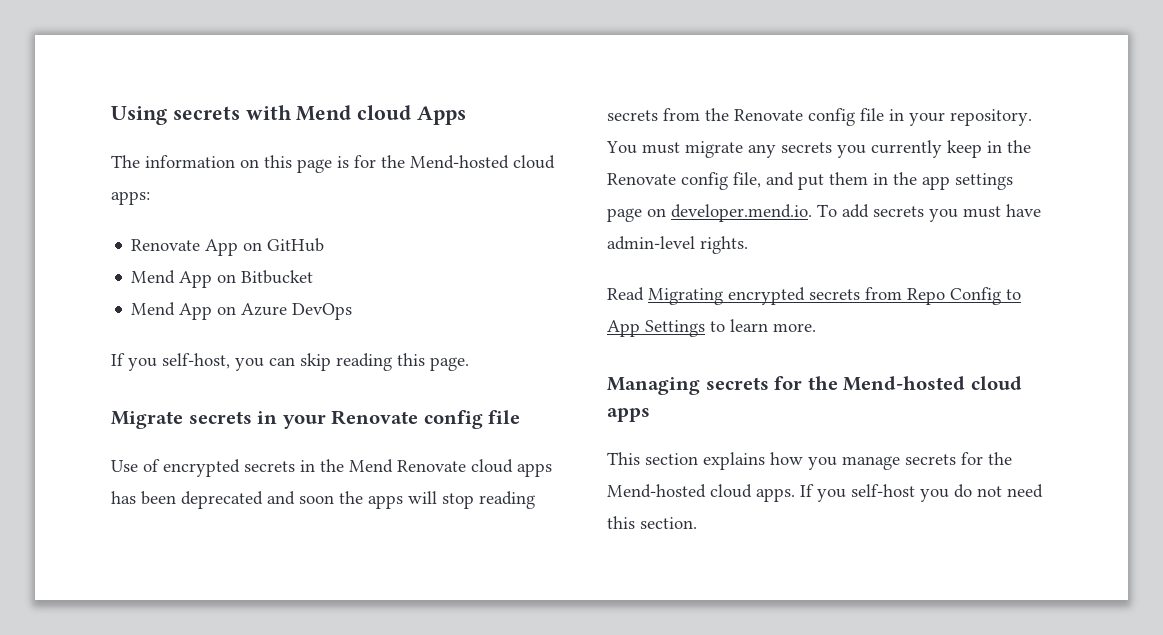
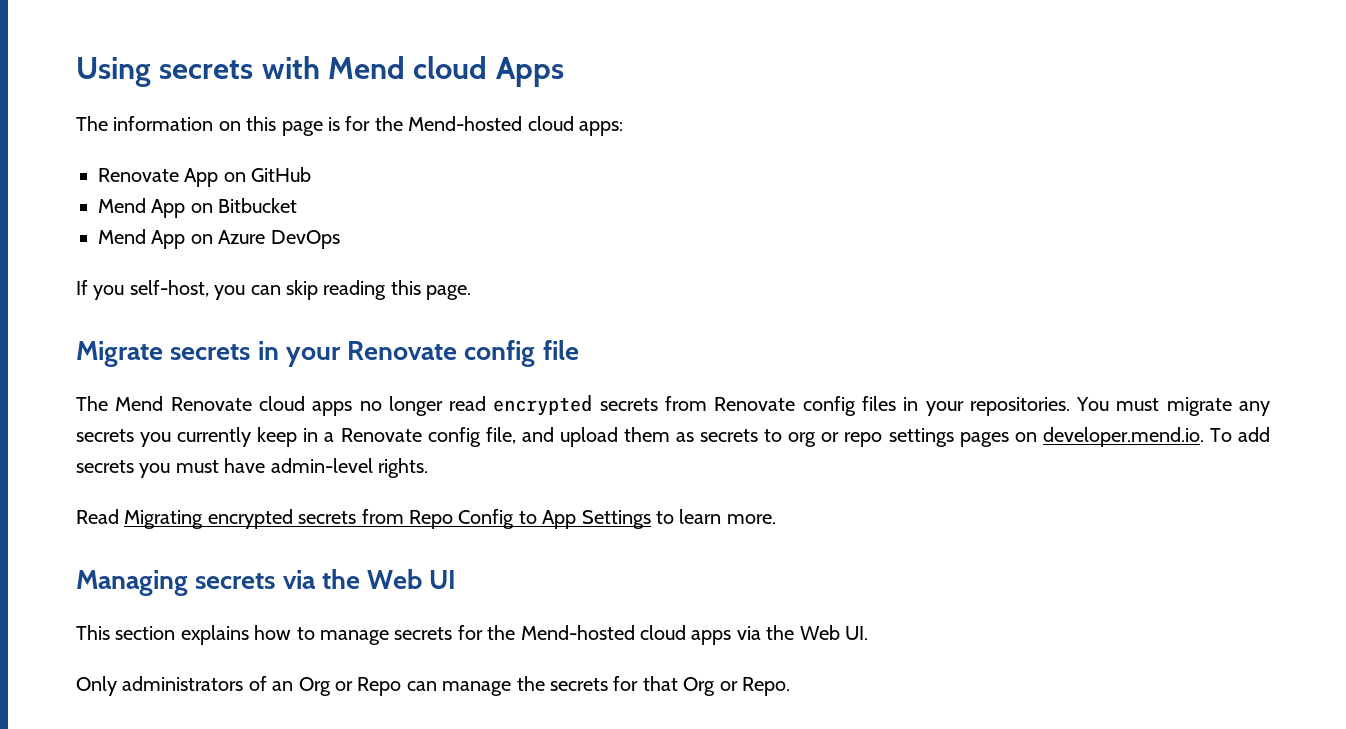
[111,459,552,477] [111,491,535,509] [607,108,1032,126] Use of encrypted secrets in the Mend Renovate cloud apps has been deprecated and soon the apps will stop reading secrets from the Renovate config file in your repository. -> [76,395,1070,416] The Mend Renovate cloud apps no longer read encrypted secrets from Renovate config files in your repositories.
[1007,140,1031,153] the -> [324,432,335,442] a
[798,172,1013,190] [607,208,642,222] put them in the app settings page -> [559,427,1009,447] upload them as secrets to org or repo settings pages
[774,376,1022,391] [607,408,650,422] for the Mend-hosted cloud apps -> [282,569,457,589] via the Web UI
[808,457,837,470] you -> [296,627,315,640] to
[756,484,1043,502] [607,516,697,529] apps. If you self-host you do not need this section. -> [691,625,868,645] [76,676,790,696] apps via the Web UI. // Only administrators of an Org or Repo can manage the secrets for that Org or Repo.

